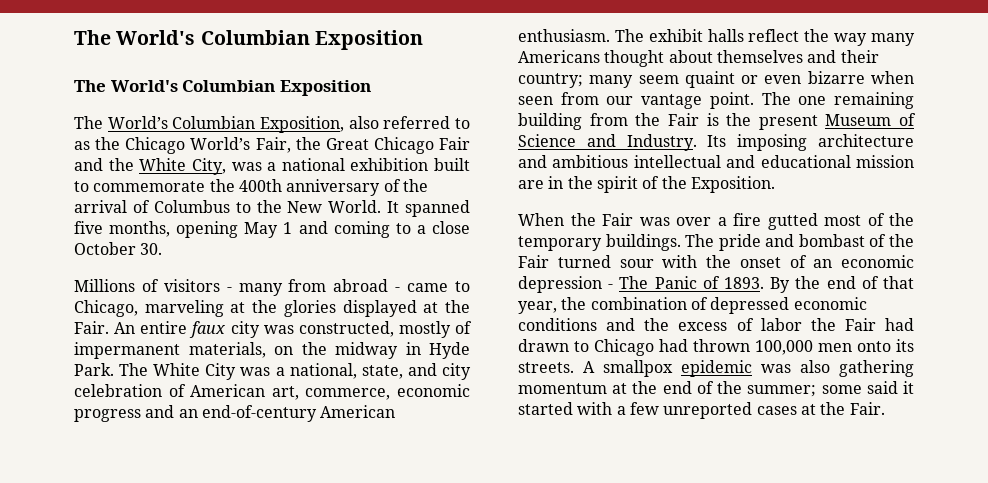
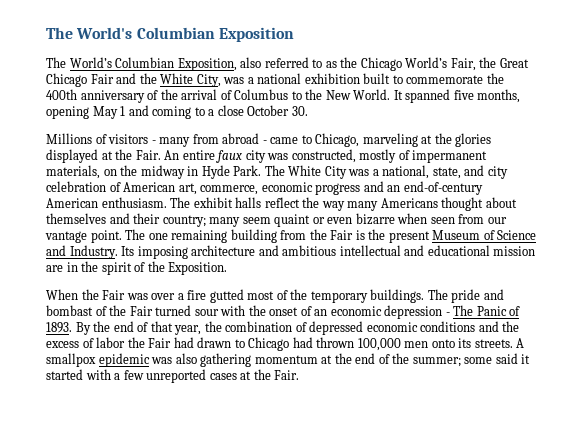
[74,30,423,50] [74,80,371,96] The World's Columbian Exposition // The World's Columbian Exposition -> [46,27,294,42] The World's Columbian Exposition

